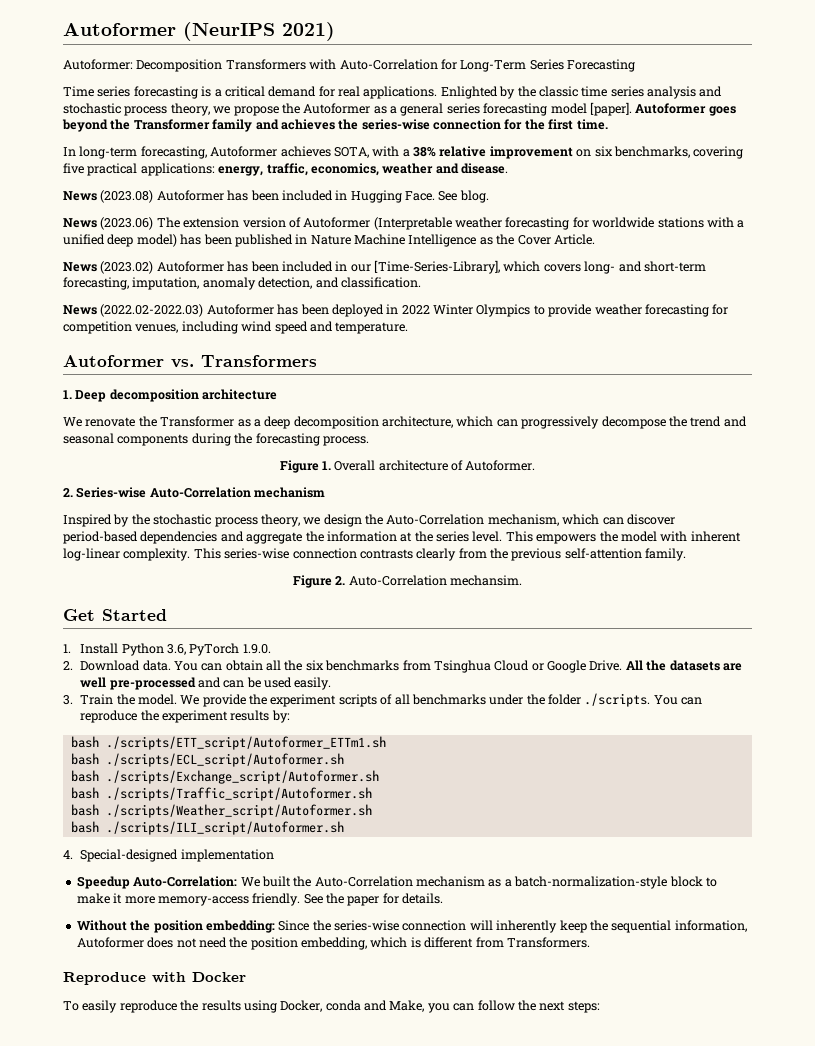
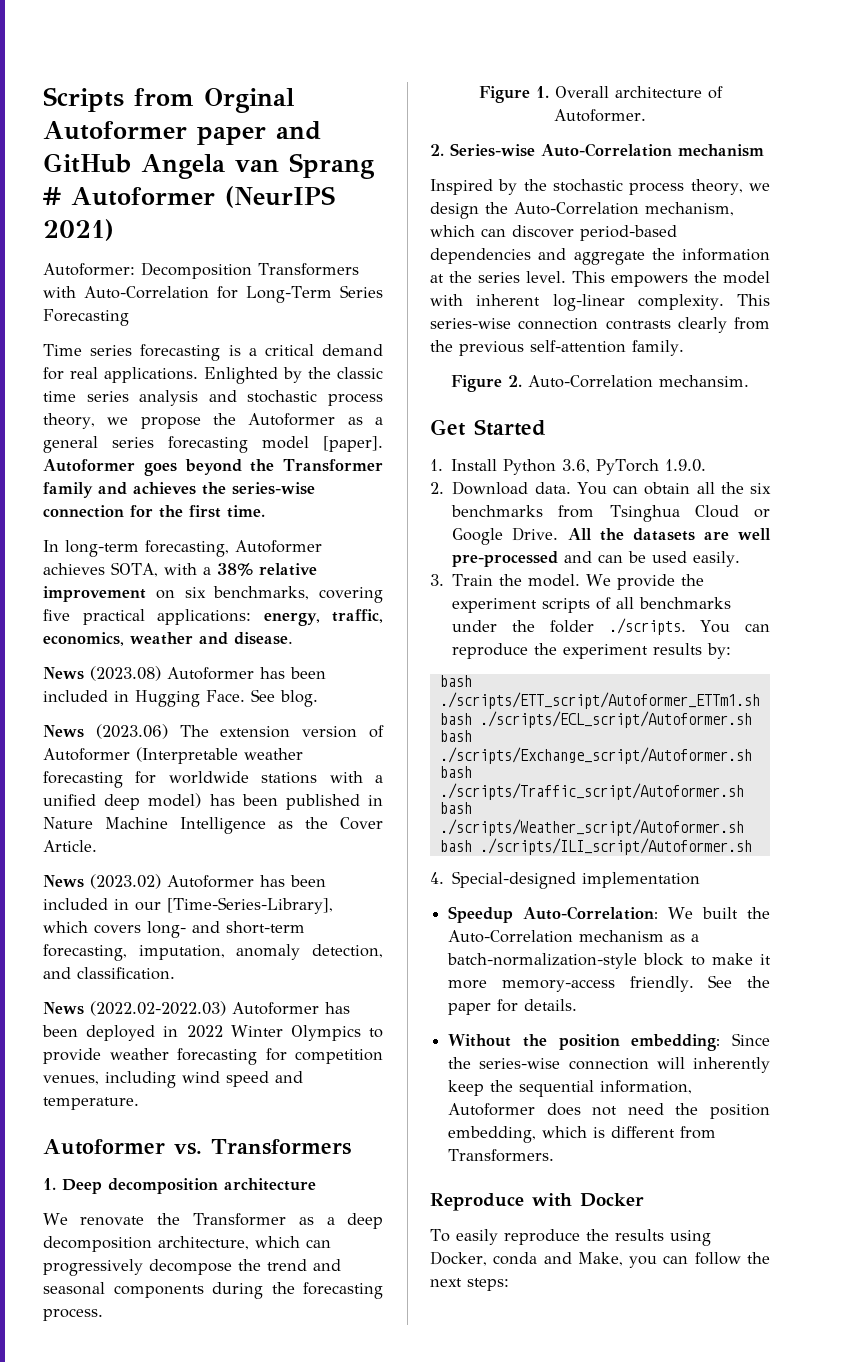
(63, 29) none -> [43,87,294,113] [43,121,321,145] [43,153,375,179] [43,187,61,205] Scripts from Orginal Autoformer paper and GitHub Angela van Sprang #

